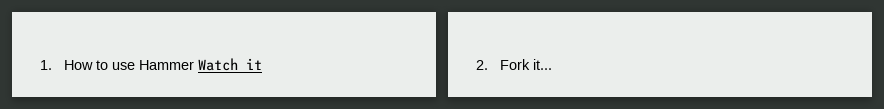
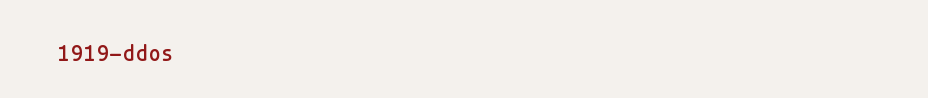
[40,58,263,71] [476,59,553,70] 1. How to use Hammer Watch it // 2. Fork it... -> [57,44,173,61] 1919-ddos

